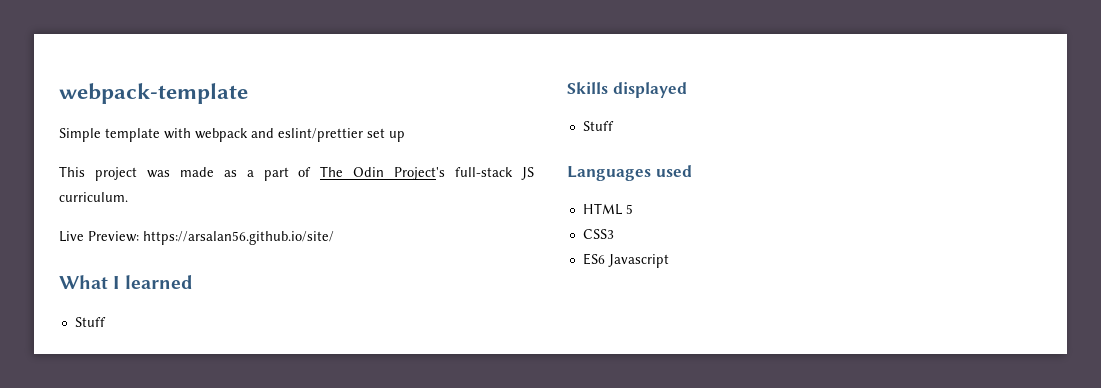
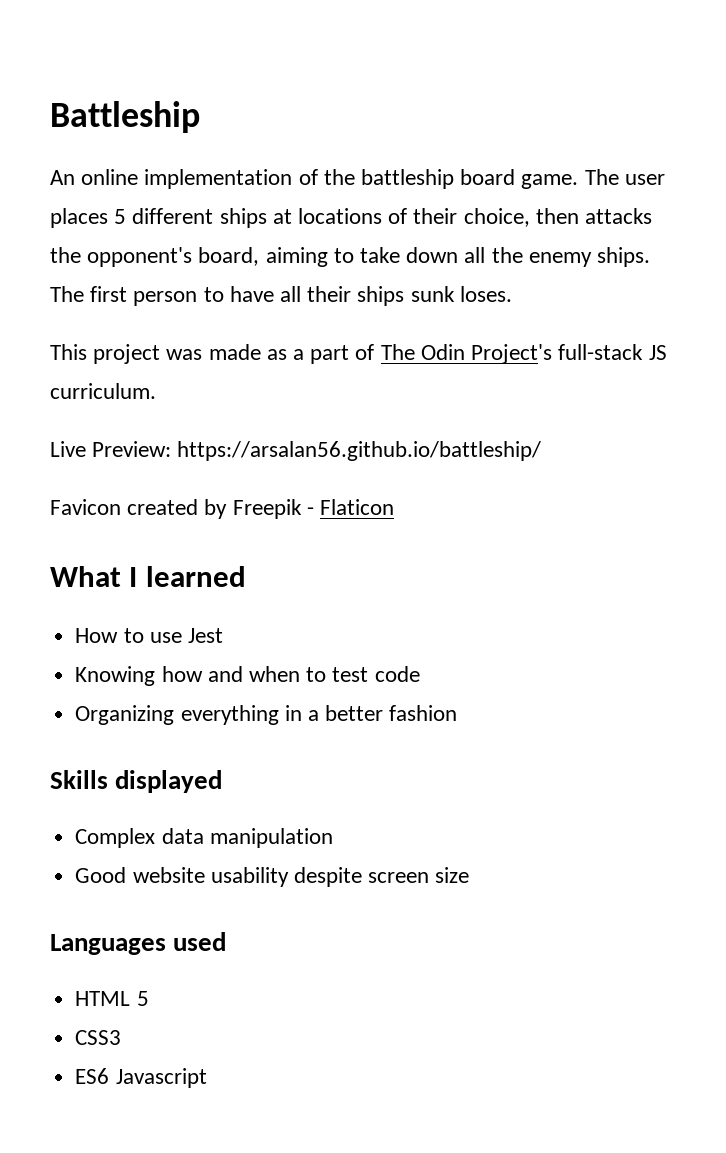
[59,83,248,104] [59,128,405,142] webpack-template // Simple template with webpack and eslint/prettier set up -> [50,101,200,133] [50,169,665,189] [50,208,653,228] [50,247,651,267] [50,286,512,306] Battleship // An online implementation of the battleship board game. The user places 5 different ships at locations of their choice, then attacks the opponent's board, aiming to take down all the enemy ships. The first person to have all their ships sunk loses.
[143,231,334,245] [59,275,193,289] [74,317,106,327] [567,82,687,98] [582,121,614,131] https://arsalan56.github.io/site/ // What I learned // Stuff // Skills displayed // Stuff -> [177,441,542,461] [50,499,395,519] [50,566,246,587] [75,628,223,643] [75,666,420,686] [75,705,458,725] [50,770,223,793] [75,828,333,848] [75,867,470,887] https://arsalan56.github.io/battleship/ // Favicon created by Freepik - Flaticon // What I learned // How to use Jest // Knowing how and when to test code // Organizing everything in a better fashion // Skills displayed // Complex data manipulation // Good website usability despite screen size

